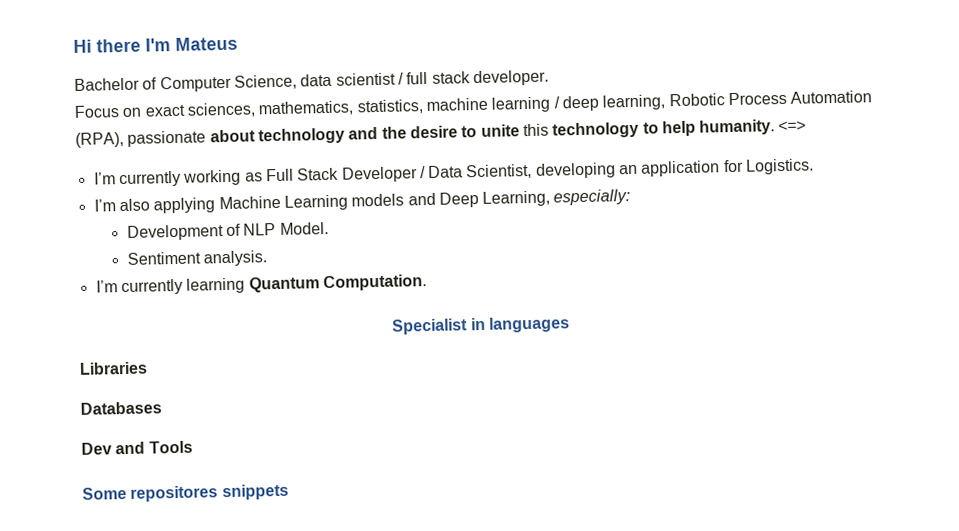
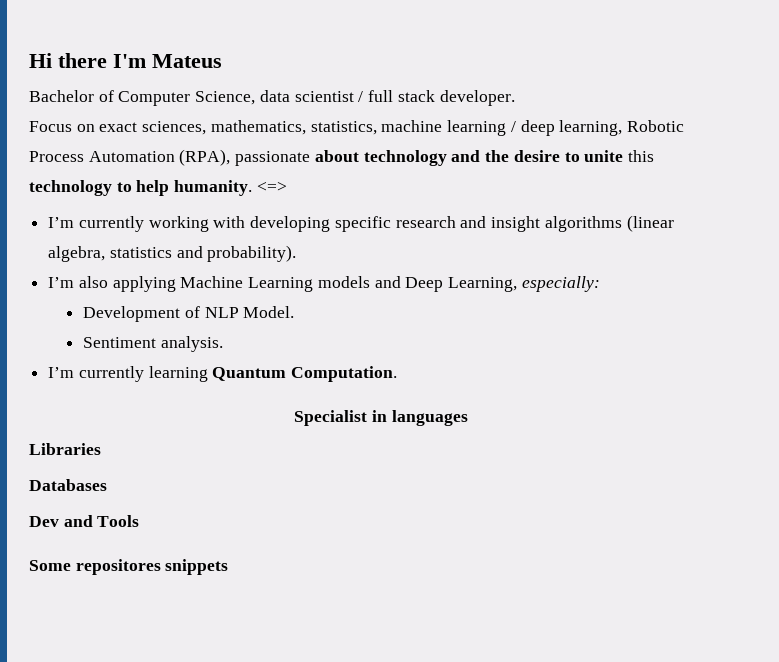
[244,158,815,183] as Full Stack Developer / Data Scientist, developing an application for Logistics. -> [213,215,674,232] [48,245,297,262] with developing specific research and insight algorithms (linear algebra, statistics and probability).

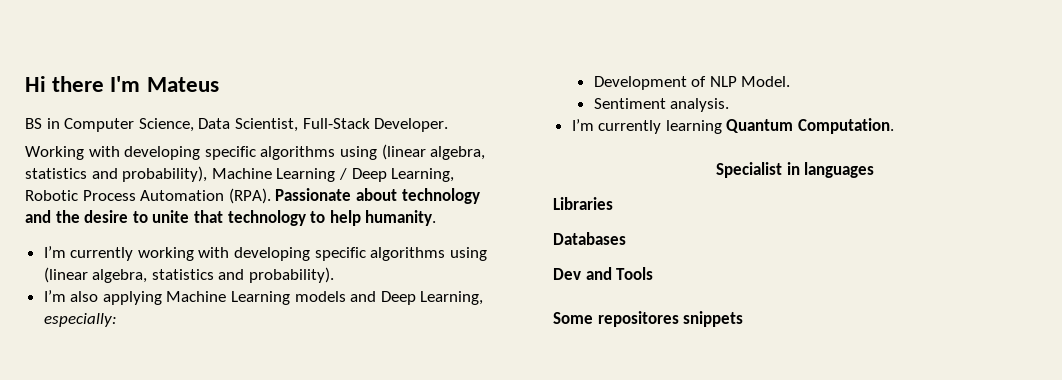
[29,90,515,106] [29,120,623,136] Bachelor of Computer Science, data scientist / full stack developer. // Focus on exact sciences, mathematics, statistics, machine learning / deep learning, -> [25,118,449,132] [25,144,486,160] [25,166,455,182] BS in Computer Science, Data Scientist, Full-Stack Developer. // Working with developing specific algorithms using (linear algebra, statistics and probability), Machine Learning / Deep Learning,
[179,149,311,166] (RPA), passionate -> [228,188,352,204] (RPA). Passionate
[627,150,654,162] this -> [193,210,223,223] that
[256,181,287,192] <=> -> (437, 218) none
[395,216,622,232] research and insight algorithms -> [370,247,487,261] algorithms using

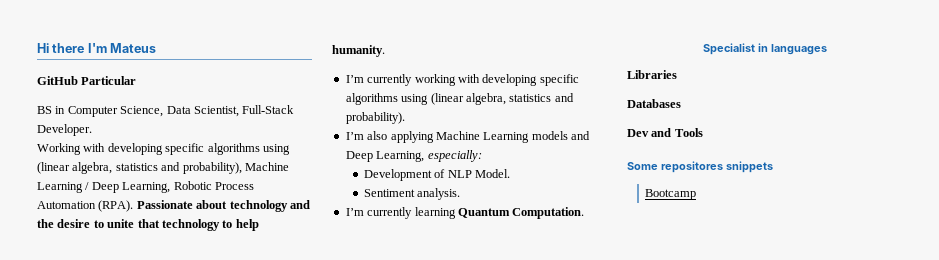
(219, 84) none -> [37,76,137,85] // GitHub Particular
(744, 319) none -> [645,189,697,200] // Bootcamp

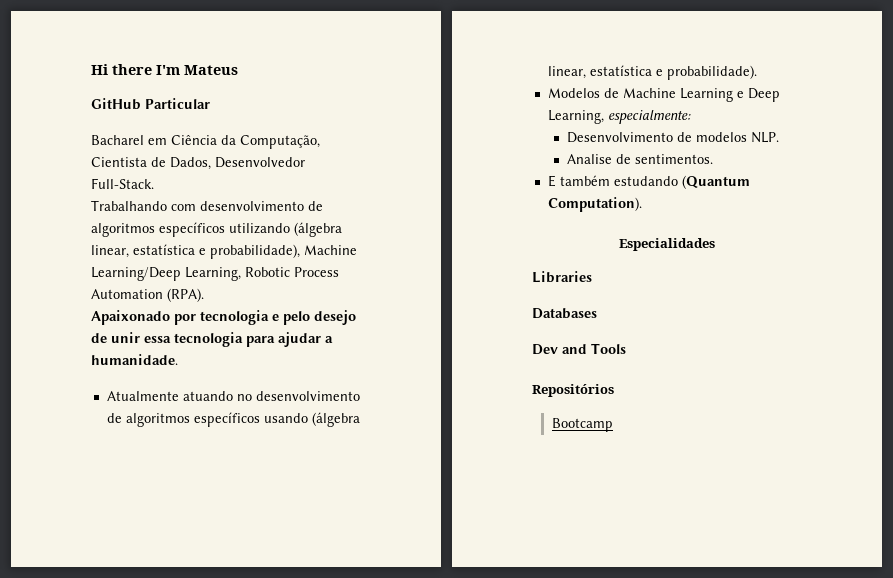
[37,105,295,117] [37,124,92,136] [37,143,290,155] [37,162,289,174] [37,182,119,193] BS in Computer Science, Data Scientist, Full-Stack Developer. // Working with developing specific algorithms using (linear algebra, statistics and probability), Machine Learning / Deep -> [91,135,320,149] [91,157,305,170] [91,178,154,189] [91,200,323,211] [91,222,342,237] [91,244,357,259] [91,267,181,281] Bacharel em Ciência da Computação, Cientista de Dados, Desenvolvedor Full-Stack. // Trabalhando com desenvolvimento de algoritmos específicos utilizando (álgebra linear, estatística e probabilidade), Machine Learning/Deep
[136,200,310,212] [37,219,259,231] [332,45,385,57] [345,74,579,86] [345,93,574,105] [345,112,405,124] [345,131,590,143] [345,150,482,162] [364,169,511,181] [364,188,461,200] [345,207,585,219] [702,43,827,55] Passionate about technology and the desire to unite that technology to help humanity. // I’m currently working with developing specific algorithms using (linear algebra, statistics and probability). // I’m also applying Machine Learning models and Deep Learning, especially: // Development of NLP Model. // Sentiment analysis. // I’m currently learning Quantum Computation. // Specialist in languages -> [91,310,356,325] [91,332,333,347] [91,354,178,365] [106,391,360,401] [106,412,360,427] [547,65,757,80] [547,88,780,102] [547,110,691,124] [567,132,780,143] [567,154,714,164] [547,175,750,189] [547,197,642,212] [619,238,715,251] // Apaixonado por tecnologia e pelo desejo de unir essa tecnologia para ajudar a humanidade. // Atualmente atuando no desenvolvimento de algoritmos específicos usando (álgebra linear, estatística e probabilidade). // Modelos de Machine Learning e Deep Learning, especialmente: // Desenvolvimento de modelos NLP. // Analise de sentimentos. // E também estudando (Quantum Computation). // Especialidades
[627,161,773,173] Some repositores snippets -> [532,384,614,397] Repositórios

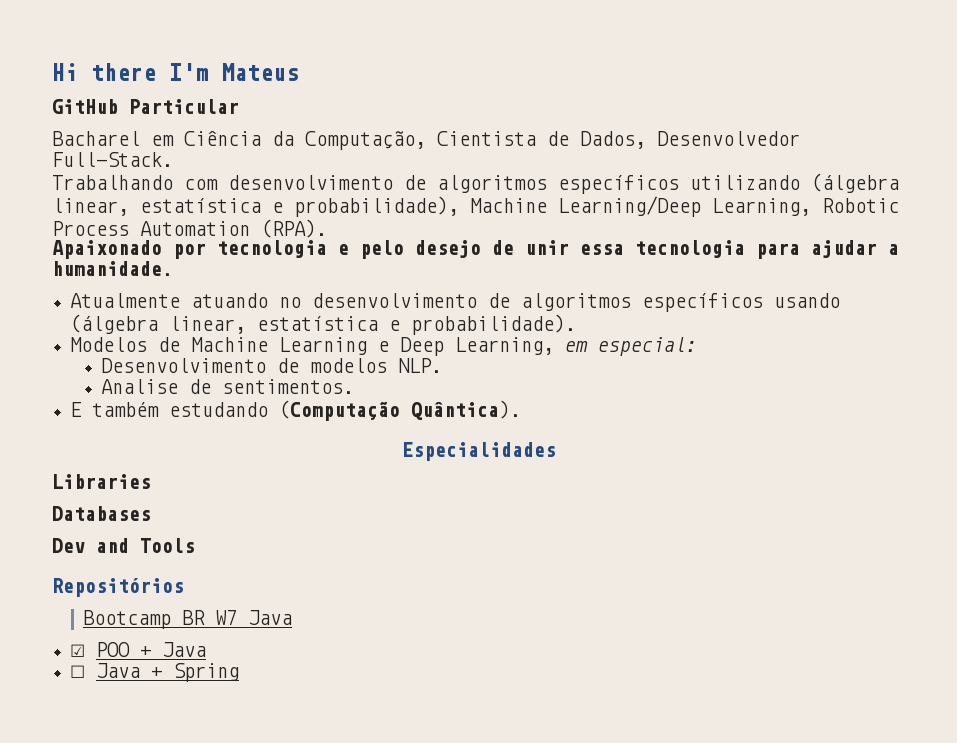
[607,110,691,124] especialmente: -> [565,337,698,356] em especial:
[681,175,750,189] [547,197,642,212] (Quantum Computation). -> [279,400,522,421] (Computação Quântica).
(613, 425) none -> [181,610,292,625] [70,642,207,657] [70,663,240,682] BR W7 Java // ☑ POO + Java // ☐ Java + Spring

